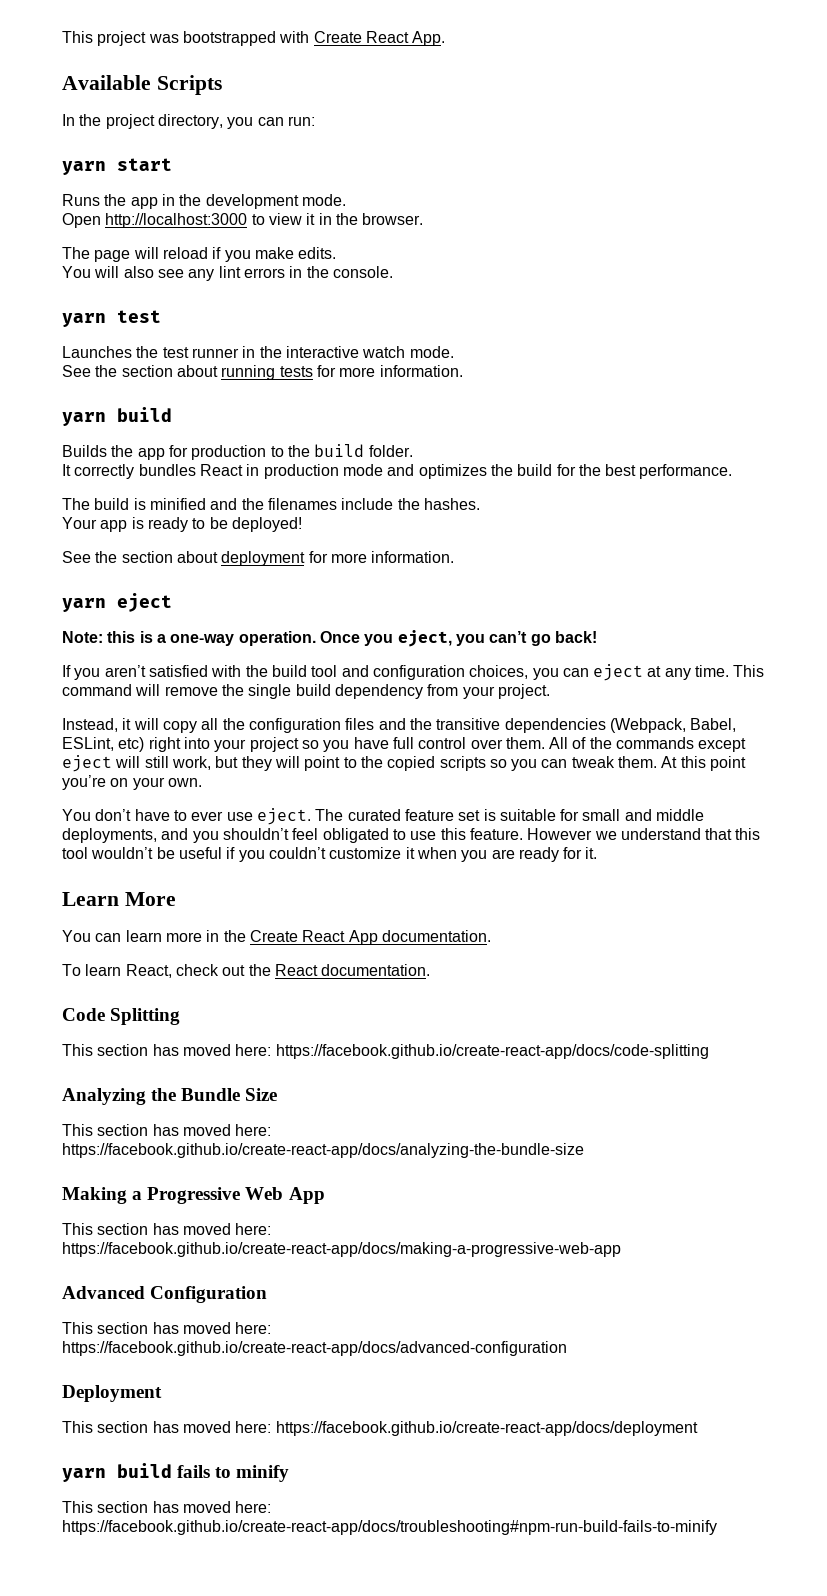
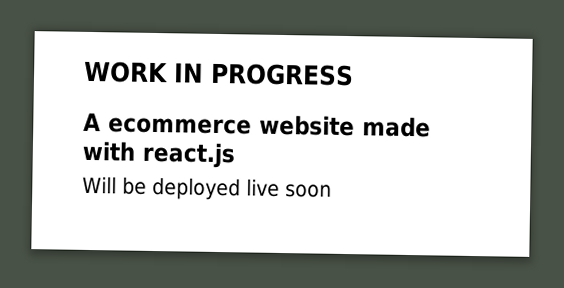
[62,31,446,46] [62,75,222,95] [62,114,315,129] [62,158,172,175] [62,194,346,209] [62,213,424,228] [62,247,337,262] [62,266,393,281] [62,310,161,327] [62,346,454,358] [62,365,463,380] [62,407,172,426] [62,444,413,460] [62,464,733,479] [62,498,480,510] [62,517,302,532] [62,551,455,566] [62,593,172,612] [62,630,597,647] [62,664,765,681] [62,684,550,699] [62,718,737,733] [62,737,747,752] [62,755,747,772] [62,775,202,790] [62,808,705,825] [62,828,761,843] [62,847,598,862] [62,892,176,906] [62,930,491,945] [62,964,431,978] [62,1008,181,1025] [62,1044,709,1059] [62,1088,278,1105] [62,1124,272,1136] [62,1143,584,1158] [62,1187,325,1204] [62,1223,272,1235] [62,1242,621,1257] [62,1286,268,1303] [62,1322,272,1334] [62,1341,567,1356] [62,1385,162,1402] [62,1421,698,1436] [62,1463,290,1482] [62,1501,272,1513] [62,1520,717,1535] This project was bootstrapped with Create React App. // Available Scripts // In the project directory, you can run: // yarn start // Runs the app in the development mode. // Open http://localhost:3000 to view it in the browser. // The page will reload if you make edits. // You will also see any lint errors in the console. // yarn test // Launches the test runner in the interactive watch mode. // See the section about running tests for more information. // yarn build // Builds the app for production to the build folder. // It correctly bundles React in production mode and optimizes the build for the best performance. // The build is minified and the filenames include the hashes. // Your app is ready to be deployed! // See the section about deployment for more information. // yarn eject // Note: this is a one-way operation. Once you eject, you can’t go back! // If you aren’t satisfied with the build tool and configuration choices, you can eject at any time. This command will remove the single build dependency from your project. // Instead, it will copy all the configuration files and the transitive dependencies (Webpack, Babel, ESLint, etc) right into your project so you have full control over them. All of the commands except eject will still work, but they will point to the copied scripts so you can tweak them. At this point you’re on your own. // You don’t have to ever use eject. The curated feature set is suitable for small and middle deployments, and you shouldn’t feel obligated to use this feature. However we understand that this tool wouldn’t be useful if you couldn’t customize it when you are ready for it. // Learn More // You can learn more in the Create React App documentation. // To learn React, check out the React documentation. // Code Splitting // This section has moved here: https://facebook.github.io/create-react-app/docs/code-splitting // Analyzing the Bundle Size // This section has moved here: https://facebook.github.io/create-react-app/docs/analyzing-the-bundle-size // Making a Progressive Web App // This section has moved here: https://facebook.github.io/create-react-app/docs/making-a-progressive-web-app // Advanced Configuration // This section has moved here: https://facebook.github.io/create-react-app/docs/advanced-configuration // Deployment // This section has moved here: https://facebook.github.io/create-react-app/docs/deployment // yarn build fails to minify // This section has moved here: https://facebook.github.io/create-react-app/docs/troubleshooting#npm-run-build-fails-to-minify -> [83,60,354,87] [83,112,431,138] [82,140,236,169] [82,176,332,201] WORK IN PROGRESS // A ecommerce website made with react.js // Will be deployed live soon

